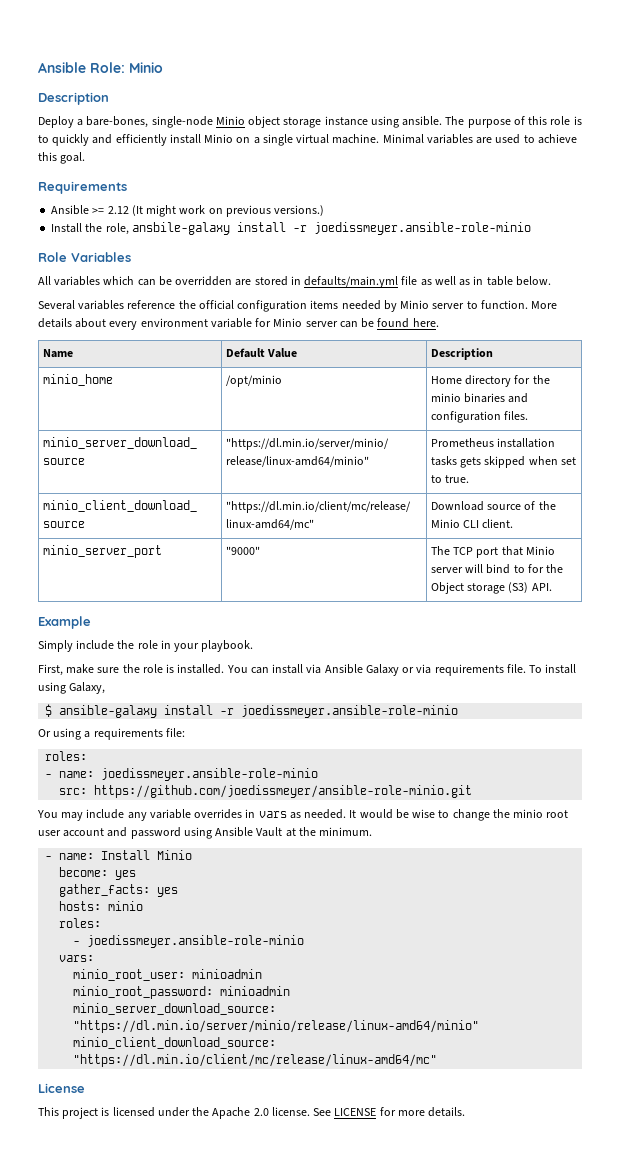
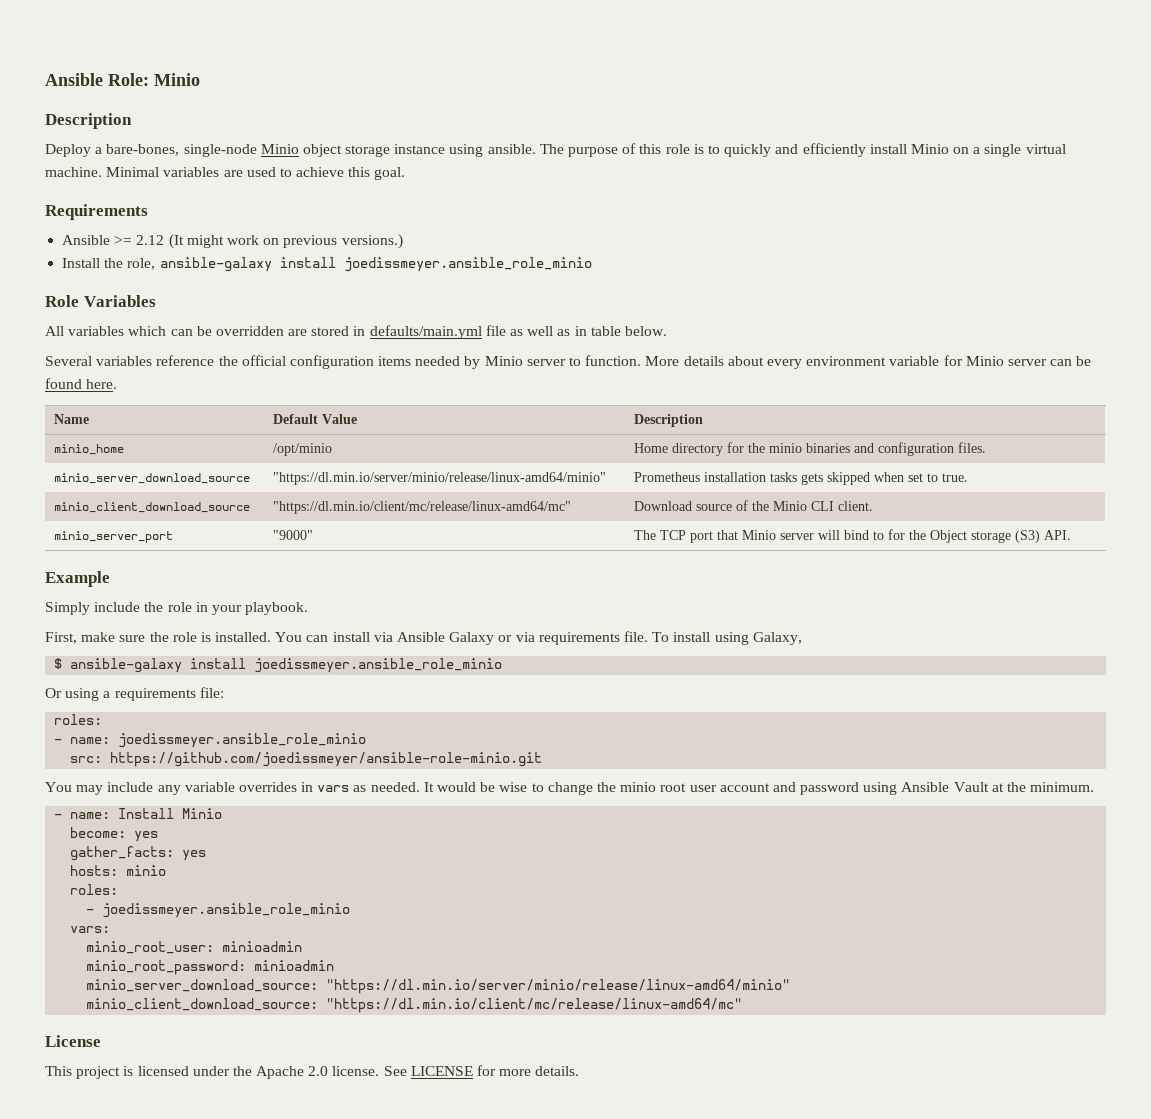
[131,222,531,235] ansbile-galaxy install -r joedissmeyer.ansible-role-minio -> [159,257,592,272] ansible-galaxy install joedissmeyer.ansible_role_minio
[220,705,459,718] -r joedissmeyer.ansible-role-minio -> [254,658,503,673] joedissmeyer.ansible_role_minio
[101,768,319,781] joedissmeyer.ansible-role-minio -> [118,733,367,748] joedissmeyer.ansible_role_minio
[87,935,305,948] joedissmeyer.ansible-role-minio -> [102,903,351,918] joedissmeyer.ansible_role_minio

